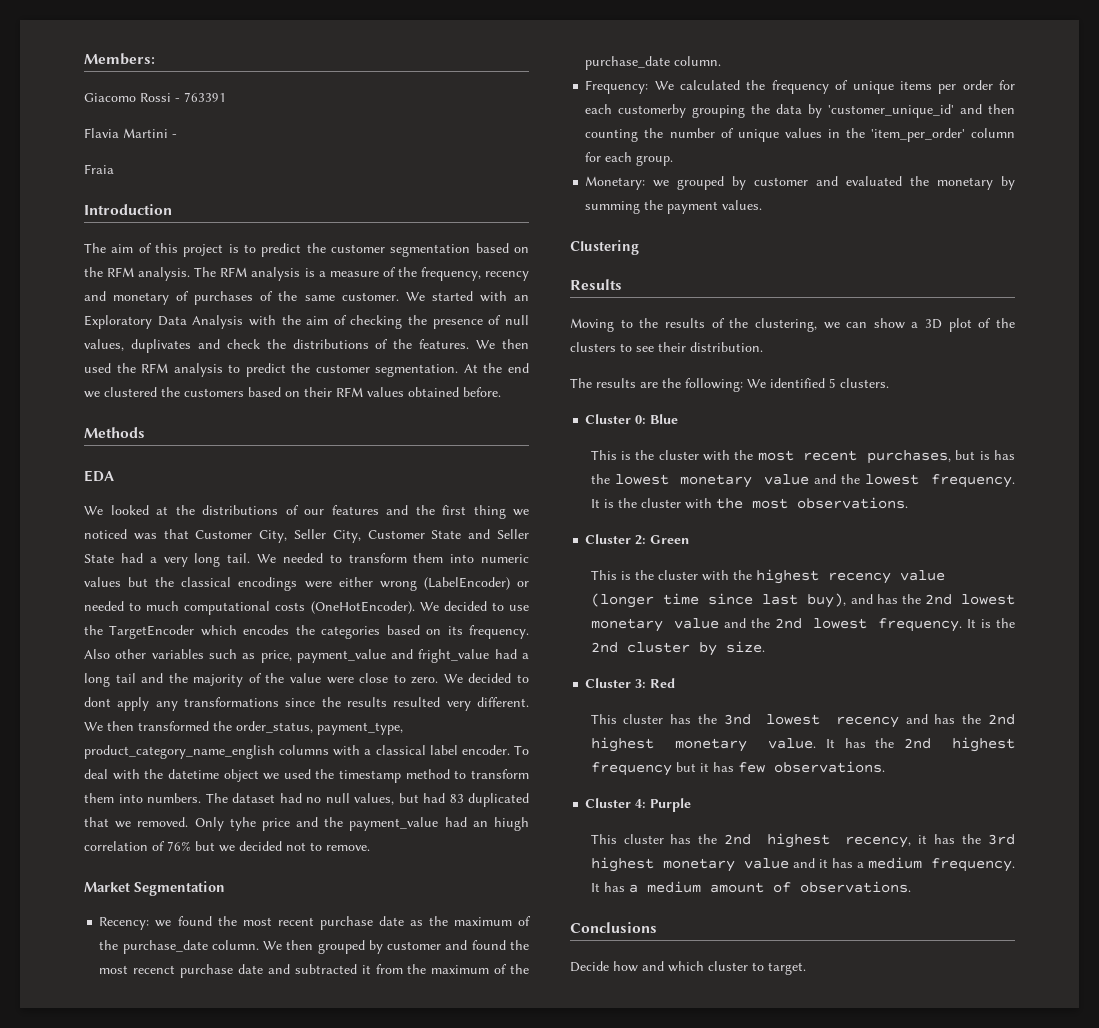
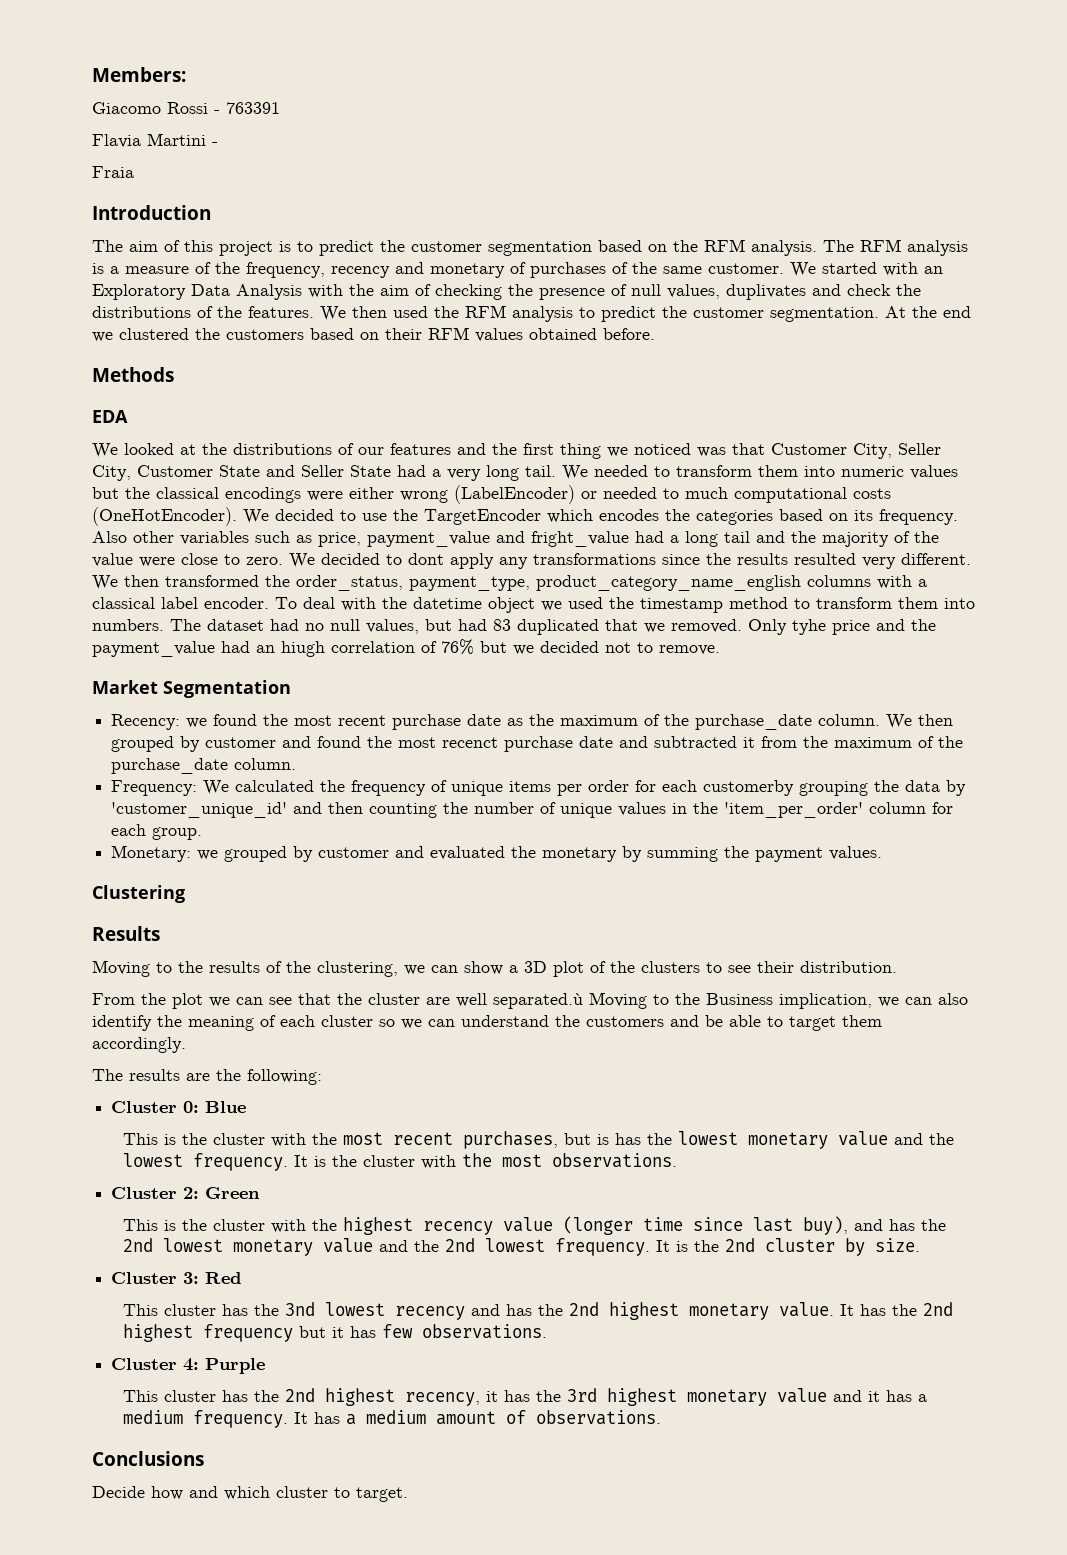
(763, 347) none -> [92,992,968,1009] [92,1015,882,1031] [92,1037,186,1053] // From the plot we can see that the cluster are well separated.ù Moving to the Business implication, we can also identify the meaning of each cluster so we can understand the customers and be able to target them accordingly.
[747,378,889,388] We identified 5 clusters. -> (322, 1077) none

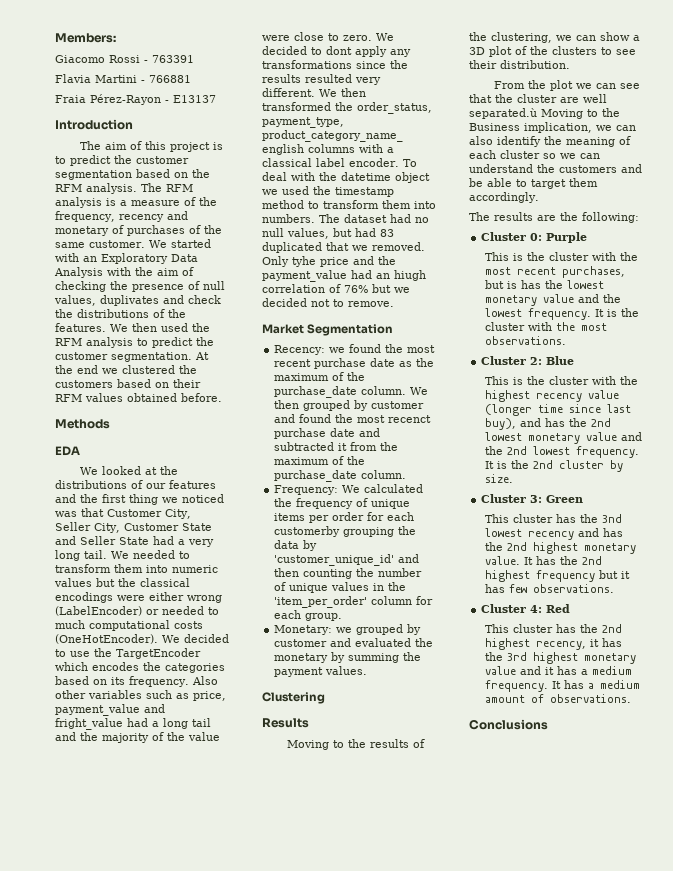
(218, 144) none -> [149,75,191,83] 766881
(134, 172) none -> [90,94,216,105] Pérez-Rayon - E13137
[205,1101,247,1113] Blue -> [546,232,588,243] Purple
[205,1187,261,1199] Green -> [546,356,575,365] Blue
[205,1272,242,1284] Red -> [546,495,584,503] Green
[205,1358,266,1374] Purple -> [546,604,571,613] Red
[92,1486,408,1502] // Decide how and which cluster to target. -> (548, 724) none

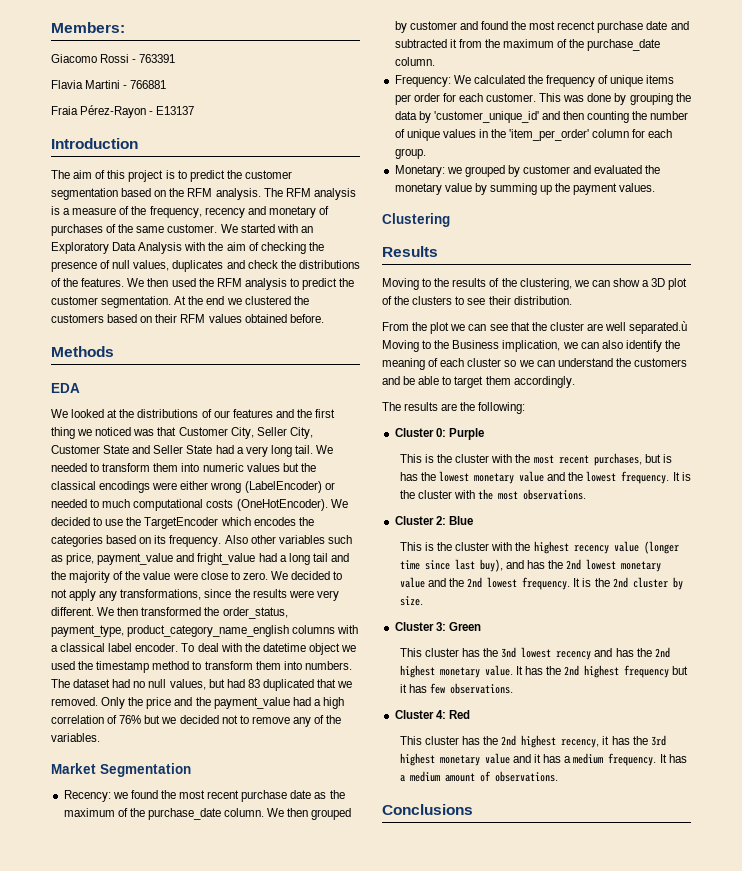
[100,295,159,306] duplivates -> [172,260,224,272] duplicates
[326,46,352,55] dont -> [51,589,67,598] not
[262,60,352,69] transformations -> [120,589,202,600] transformations,
[305,74,352,83] resulted -> [288,590,314,598] were
[292,256,316,267] tyhe -> [128,697,144,706] the
[376,270,426,281] an hiugh -> [313,697,344,709] a high
[348,301,394,307] remove. -> [251,715,342,727] [51,733,100,742] remove any of the variables.
[274,526,341,537] customerby -> [486,93,627,105] customer. This was done by
(329, 658) none -> [444,183,472,192] value
(400, 658) none -> [540,185,553,195] up

